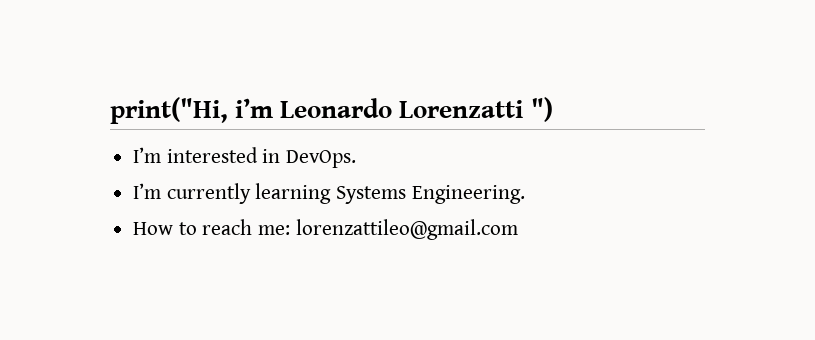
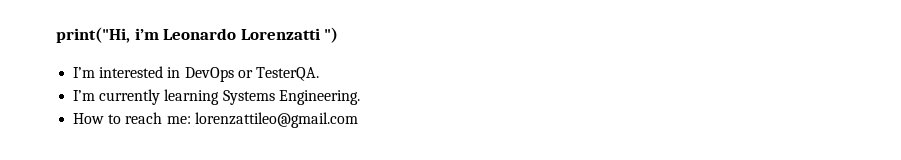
[286,150,357,168] DevOps. -> [184,67,319,82] DevOps or TesterQA.

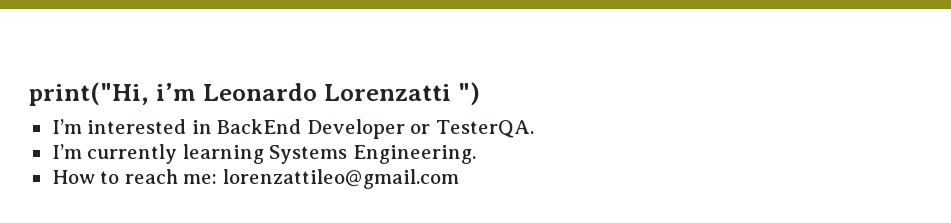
[184,67,234,82] DevOps -> [217,119,405,139] BackEnd Developer

